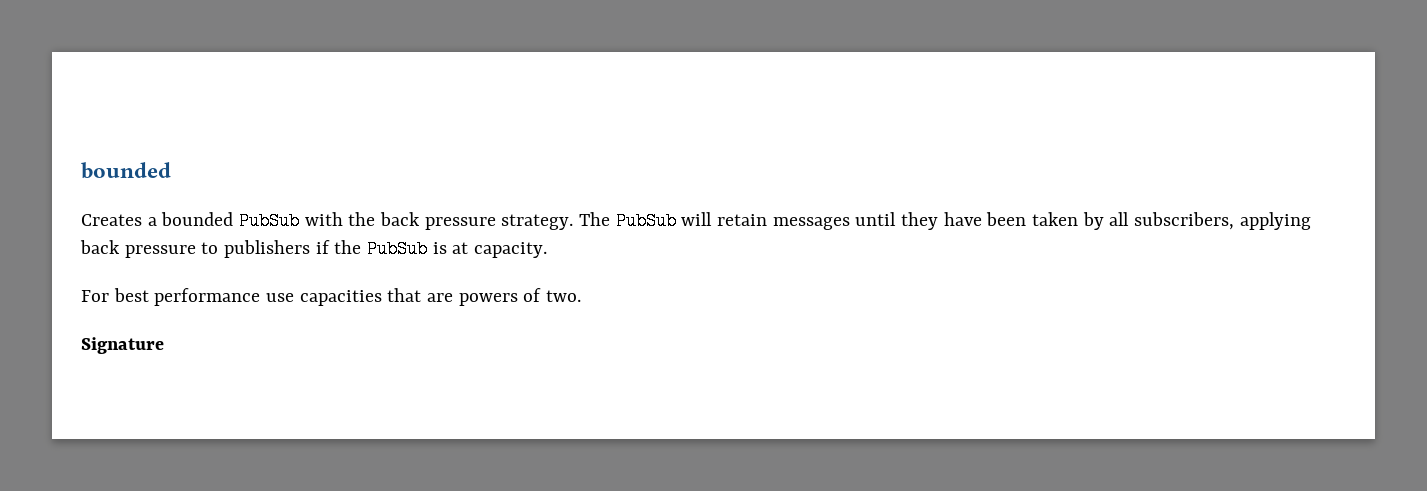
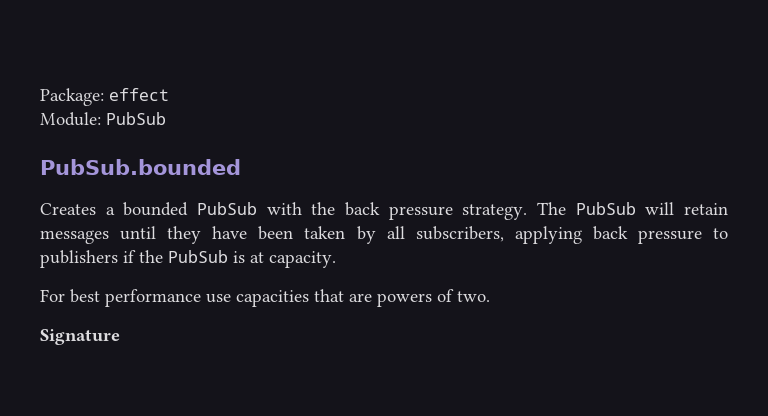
[81,162,171,179] bounded -> [40,88,169,106] [40,112,166,126] [40,159,241,175] Package: effect // Module: PubSub // PubSub.bounded

